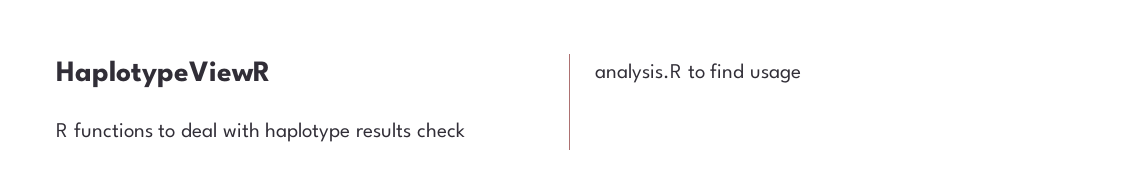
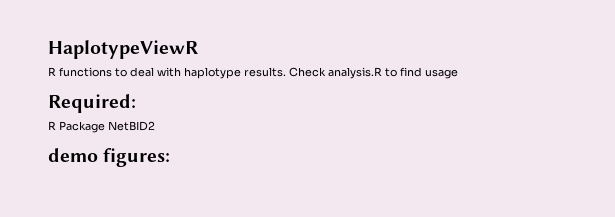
[356,122,465,138] results check -> [244,67,326,77] results. Check
(802, 76) none -> [48,94,136,113] [48,121,155,133] [48,148,171,167] // Required: // R Package NetBID2 // demo figures:

